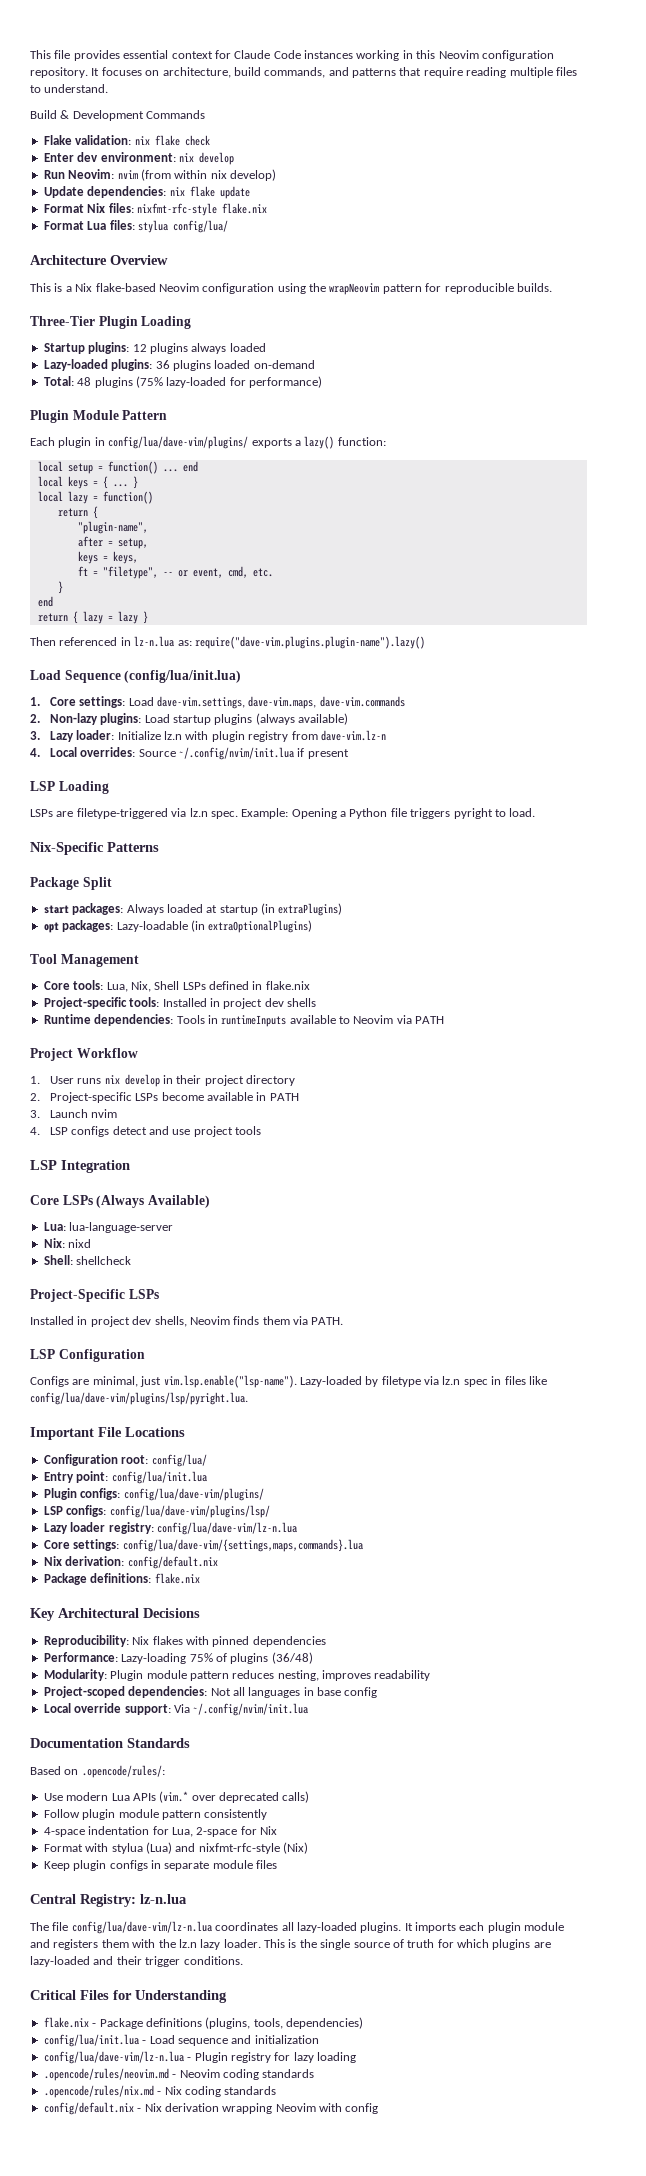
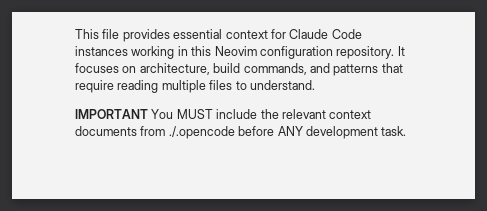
[30,110,206,121] [43,135,210,146] [43,152,234,165] [43,169,276,181] [43,186,250,199] [43,203,267,216] [43,220,228,233] [30,255,168,265] [30,283,552,295] [30,316,192,329] [43,342,266,354] [43,359,315,371] [43,376,322,388] [30,410,168,423] [30,436,386,449] [37,461,198,474] [37,476,138,489] [37,491,153,504] [57,506,98,519] [77,521,148,534] [77,536,148,549] [77,551,138,564] [77,566,273,579] [57,581,63,594] [37,596,53,607] [37,611,148,624] [30,636,425,649] [30,670,242,683] [30,696,405,709] [30,713,349,725] [30,730,386,742] [30,747,349,760] [30,781,109,794] [30,808,536,819] [30,842,159,855] [30,877,112,890] [43,903,343,916] [43,920,313,933] [30,954,139,967] [43,980,310,992] [43,997,316,1009] [43,1014,445,1027] [30,1048,138,1061] [30,1074,296,1087] [30,1092,299,1103] [30,1109,118,1118] [30,1126,262,1137] [30,1160,130,1173] [30,1195,210,1208] [43,1222,174,1233] [43,1238,92,1248] [43,1255,132,1265] [30,1289,159,1302] [30,1316,344,1327] [30,1349,145,1362] [30,1375,547,1388] [30,1392,248,1405] [30,1427,185,1440] [43,1454,207,1467] [43,1471,207,1484] [43,1488,264,1501] [43,1505,270,1518] [43,1522,297,1535] [43,1539,363,1552] [43,1556,218,1569] [43,1573,200,1585] [30,1608,200,1621] [43,1635,326,1647] [43,1652,313,1664] [43,1669,431,1681] [43,1686,378,1698] [43,1703,309,1716] [30,1738,190,1748] [30,1765,165,1778] [43,1791,310,1803] [43,1809,268,1820] [43,1826,277,1837] [43,1842,308,1854] [43,1860,277,1871] [30,1894,187,1907] [30,1921,565,1934] [30,1939,551,1950] [30,1956,243,1967] [30,1990,227,2003] [43,2017,363,2029] [43,2034,319,2047] [43,2051,356,2064] [43,2068,315,2081] [43,2085,277,2098] [43,2102,379,2115] Build & Development Commands // Flake validation: nix flake check // Enter dev environment: nix develop // Run Neovim: nvim (from within nix develop) // Update dependencies: nix flake update // Format Nix files: nixfmt-rfc-style flake.nix // Format Lua files: stylua config/lua/ // Architecture Overview // This is a Nix flake-based Neovim configuration using the wrapNeovim pattern for reproducible builds. // Three-Tier Plugin Loading // Startup plugins: 12 plugins always loaded // Lazy-loaded plugins: 36 plugins loaded on-demand // Total: 48 plugins (75% lazy-loaded for performance) // Plugin Module Pattern // Each plugin in config/lua/dave-vim/plugins/ exports a lazy() function: // local setup = function() ... end // local keys = { ... } // local lazy = function() // return { // "plugin-name", // after = setup, // keys = keys, // ft = "filetype", -- or event, cmd, etc. // } // end // return { lazy = lazy } // Then referenced in lz-n.lua as: require("dave-vim.plugins.plugin-name").lazy() // Load Sequence (config/lua/init.lua) // 1. Core settings: Load dave-vim.settings, dave-vim.maps, dave-vim.commands // 2. Non-lazy plugins: Load startup plugins (always available) // 3. Lazy loader: Initialize lz.n with plugin registry from dave-vim.lz-n // 4. Local overrides: Source ~/.config/nvim/init.lua if present // LSP Loading // LSPs are filetype-triggered via lz.n spec. Example: Opening a Python file triggers pyright to load. // Nix-Specific Patterns // Package Split // start packages: Always loaded at startup (in extraPlugins) // opt packages: Lazy-loadable (in extraOptionalPlugins) // Tool Management // Core tools: Lua, Nix, Shell LSPs defined in flake.nix // Project-specific tools: Installed in project dev shells // Runtime dependencies: Tools in runtimeInputs available to Neovim via PATH // Project Workflow // 1. User runs nix develop in their project directory // 2. Project-specific LSPs become available in PATH // 3. Launch nvim // 4. LSP configs detect and use project tools // LSP Integration // Core LSPs (Always Available) // Lua: lua-language-server // Nix: nixd // Shell: shellcheck // Project-Specific LSPs // Installed in project dev shells, Neovim finds them via PATH. // LSP Configuration // Configs are minimal, just vim.lsp.enable("lsp-name"). Lazy-loaded by filetype via lz.n spec in files like config/lua/dave-vim/plugins/lsp/pyright.lua. // Important File Locations // Configuration root: config/lua/ // Entry point: config/lua/init.lua // Plugin configs: config/lua/dave-vim/plugins/ // LSP configs: config/lua/dave-vim/plugins/lsp/ // Lazy loader registry: config/lua/dave-vim/lz-n.lua // Core settings: config/lua/dave-vim/{settings,maps,commands}.lua // Nix derivation: config/default.nix // Package definitions: flake.nix // Key Architectural Decisions // Reproducibility: Nix flakes with pinned dependencies // Performance: Lazy-loading 75% of plugins (36/48) // Modularity: Plugin module pattern reduces nesting, improves readability // Project-scoped dependencies: Not all languages in base config // Local override support: Via ~/.config/nvim/init.lua // Documentation Standards // Based on .opencode/rules/: // Use modern Lua APIs (vim.* over deprecated calls) // Follow plugin module pattern consistently // 4-space indentation for Lua, 2-space for Nix // Format with stylua (Lua) and nixfmt-rfc-style (Nix) // Keep plugin configs in separate module files // Central Registry: lz-n.lua // The file config/lua/dave-vim/lz-n.lua coordinates all lazy-loaded plugins. It imports each plugin module and registers them with the lz.n lazy loader. This is the single source of truth for which plugins are lazy-loaded and their trigger conditions. // Critical Files for Understanding // flake.nix - Package definitions (plugins, tools, dependencies) // config/lua/init.lua - Load sequence and initialization // config/lua/dave-vim/lz-n.lua - Plugin registry for lazy loading // .opencode/rules/neovim.md - Neovim coding standards // .opencode/rules/nix.md - Nix coding standards // config/default.nix - Nix derivation wrapping Neovim with config -> [75,109,372,119] [75,126,407,139] IMPORTANT You MUST include the relevant context documents from ./.opencode before ANY development task.

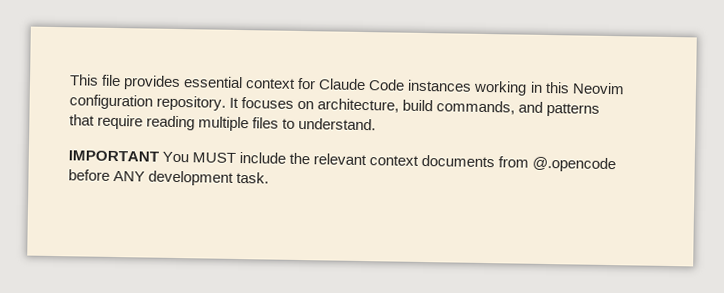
[168,126,235,139] ./.opencode -> [532,156,617,173] @.opencode

